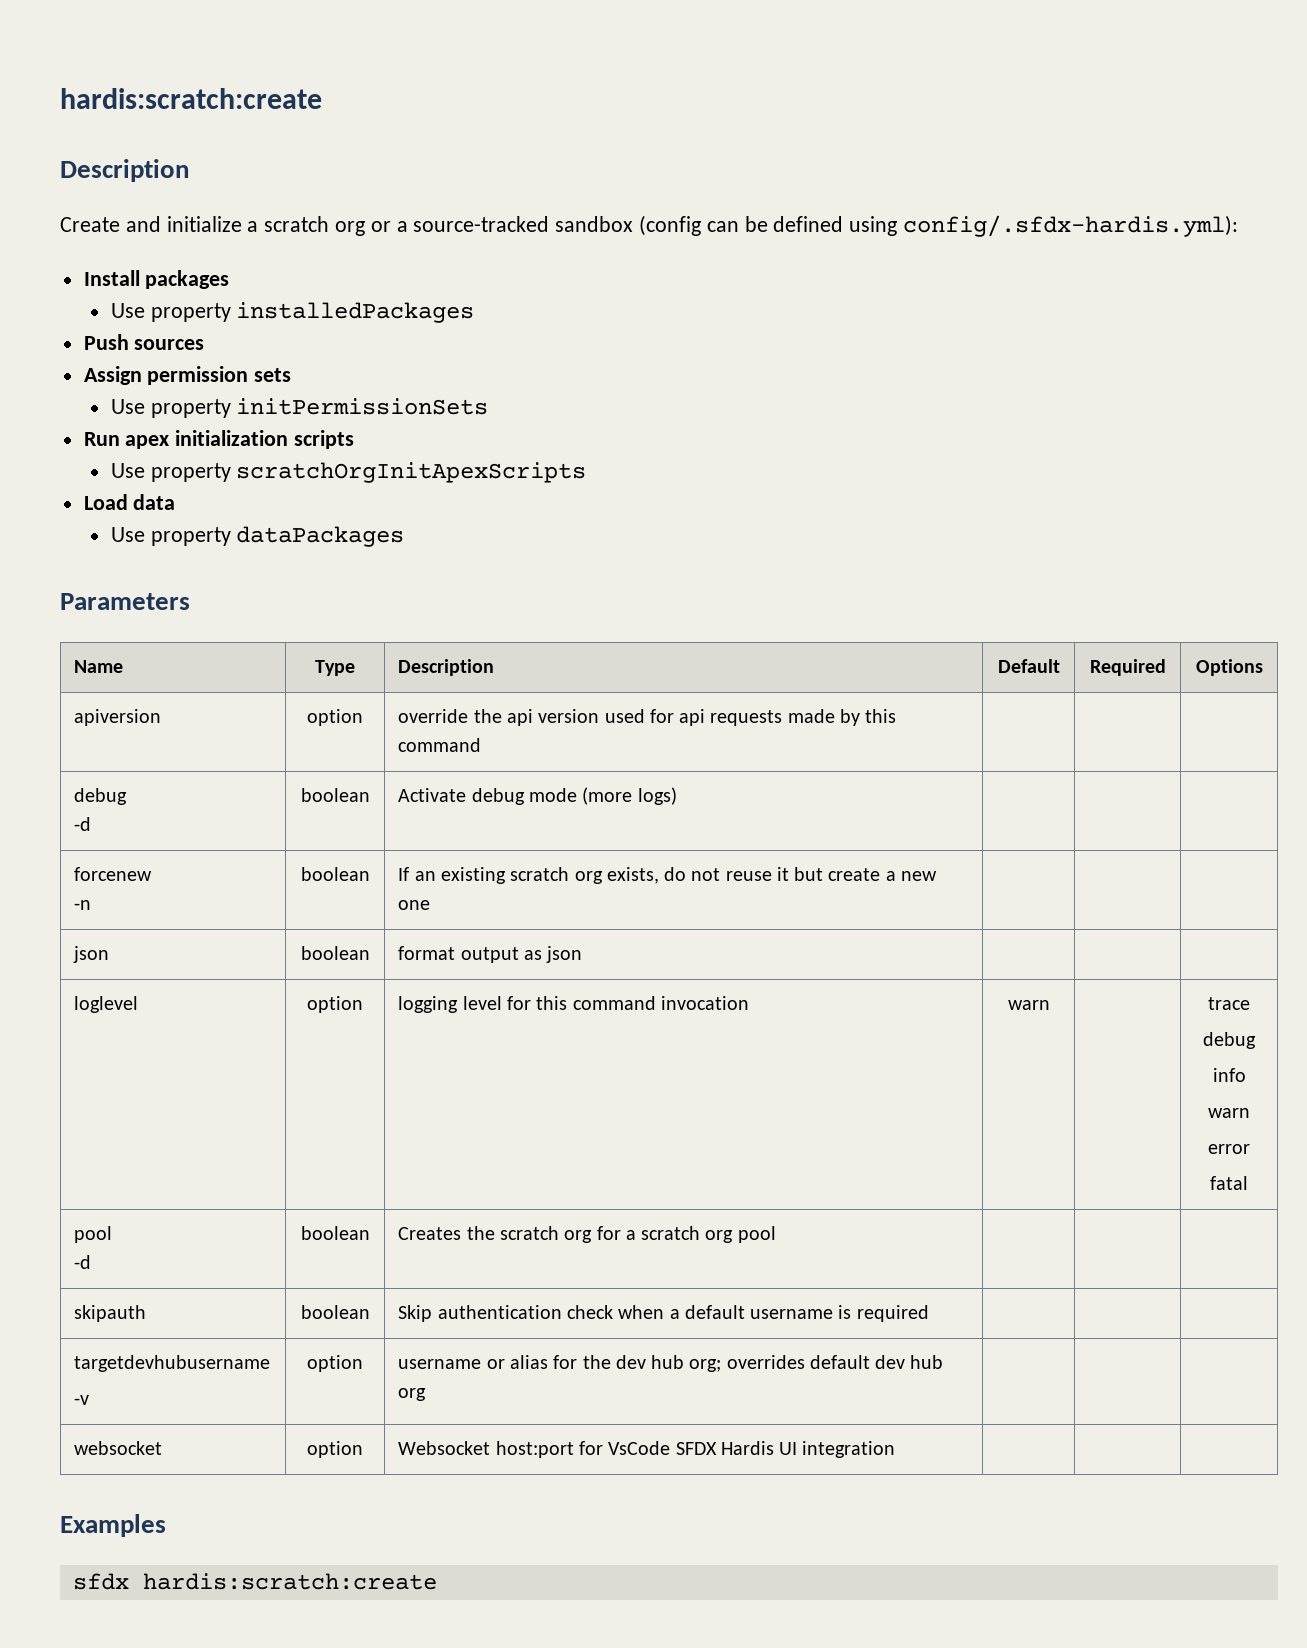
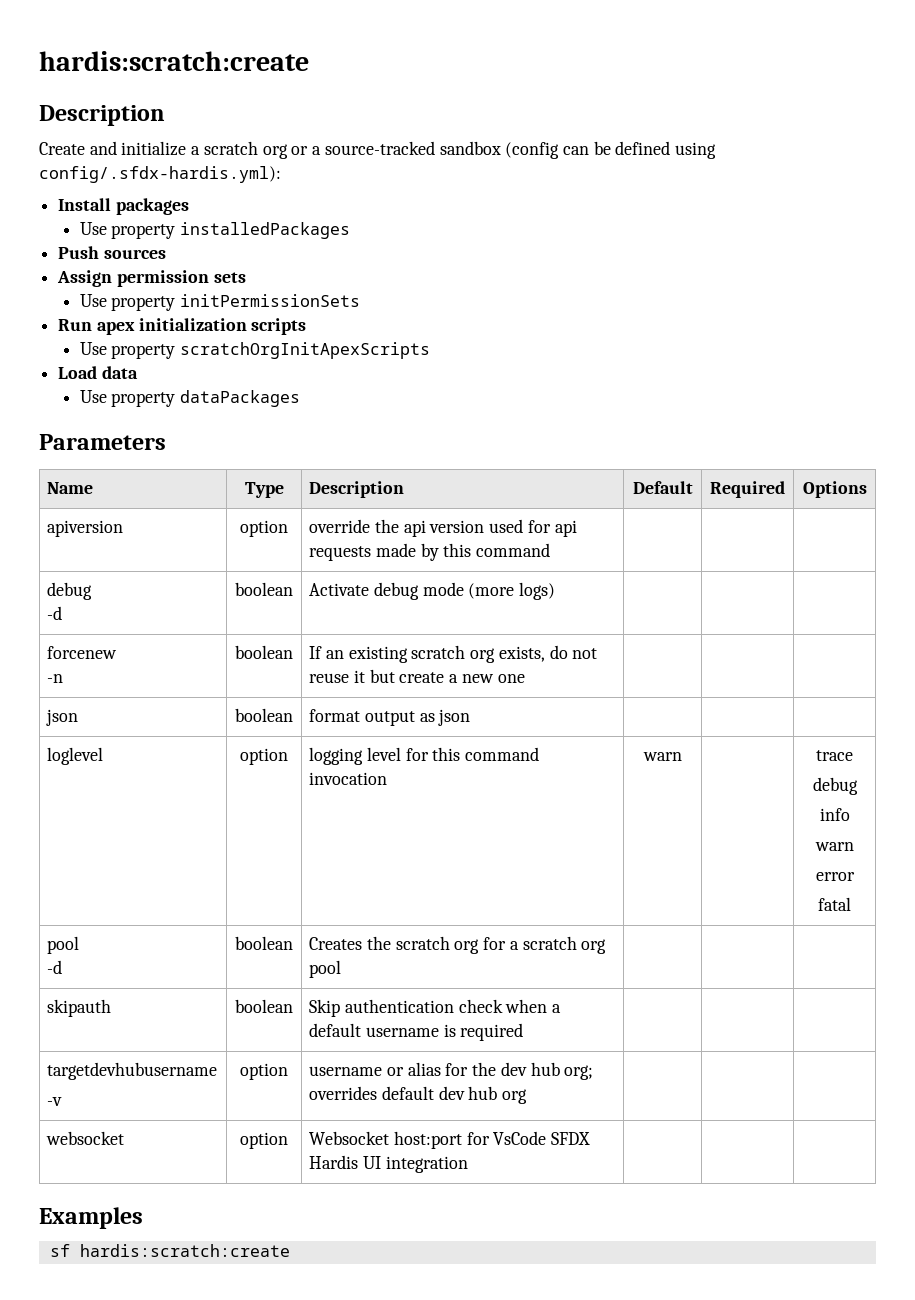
[72,1573,129,1590] sfdx -> [49,1244,70,1257] sf

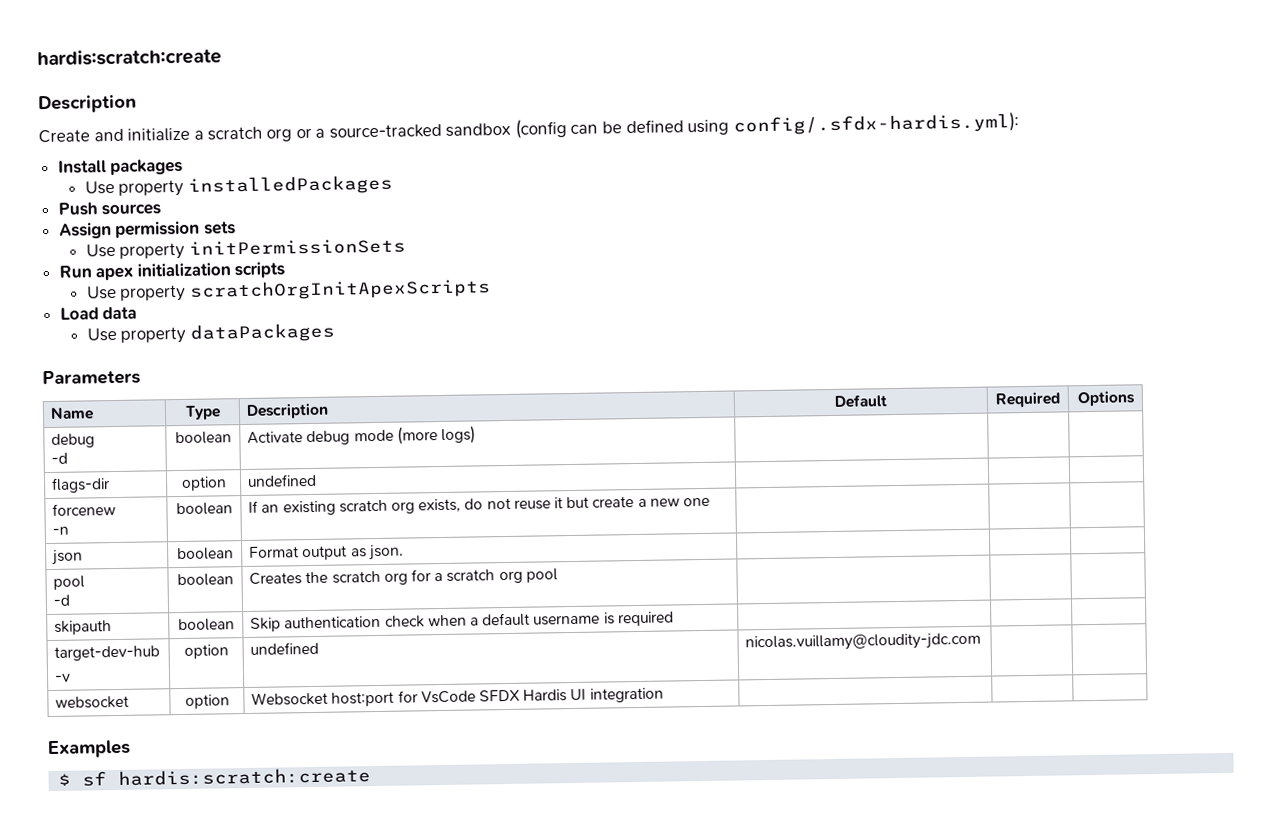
[47,520,124,537] [240,520,288,537] [309,519,577,537] [309,543,551,561] // apiversion | option | override the api version used for api requests made by this command | | | -> (1135, 398) none
(556, 591) none -> [51,477,111,493] [180,476,227,491] [247,473,318,487] // flags-dir | option | undefined | | |
[309,709,361,722] format -> [249,546,300,558] Format
[438,709,471,726] [47,747,104,765] [240,748,288,765] [309,747,540,765] [309,772,388,785] [642,752,682,761] [816,750,853,761] [812,777,858,795] [819,808,850,821] [814,842,854,851] [815,872,855,881] [818,897,851,911] json | | | // loglevel | option | logging level for this command invocation | warn | | trace // debug // info // warn // error // fatal -> [368,544,404,561] json. | | |
[47,1062,218,1080] targetdevhubusername -> [54,645,161,661] target-dev-hub
[309,1062,594,1080] [309,1086,528,1104] username or alias for the dev hub org; overrides default dev hub org | -> [250,641,320,655] [745,632,982,652] undefined | nicolas.vuillamy@cloudity-jdc.com
(143, 1218) none -> [58,773,72,786] $

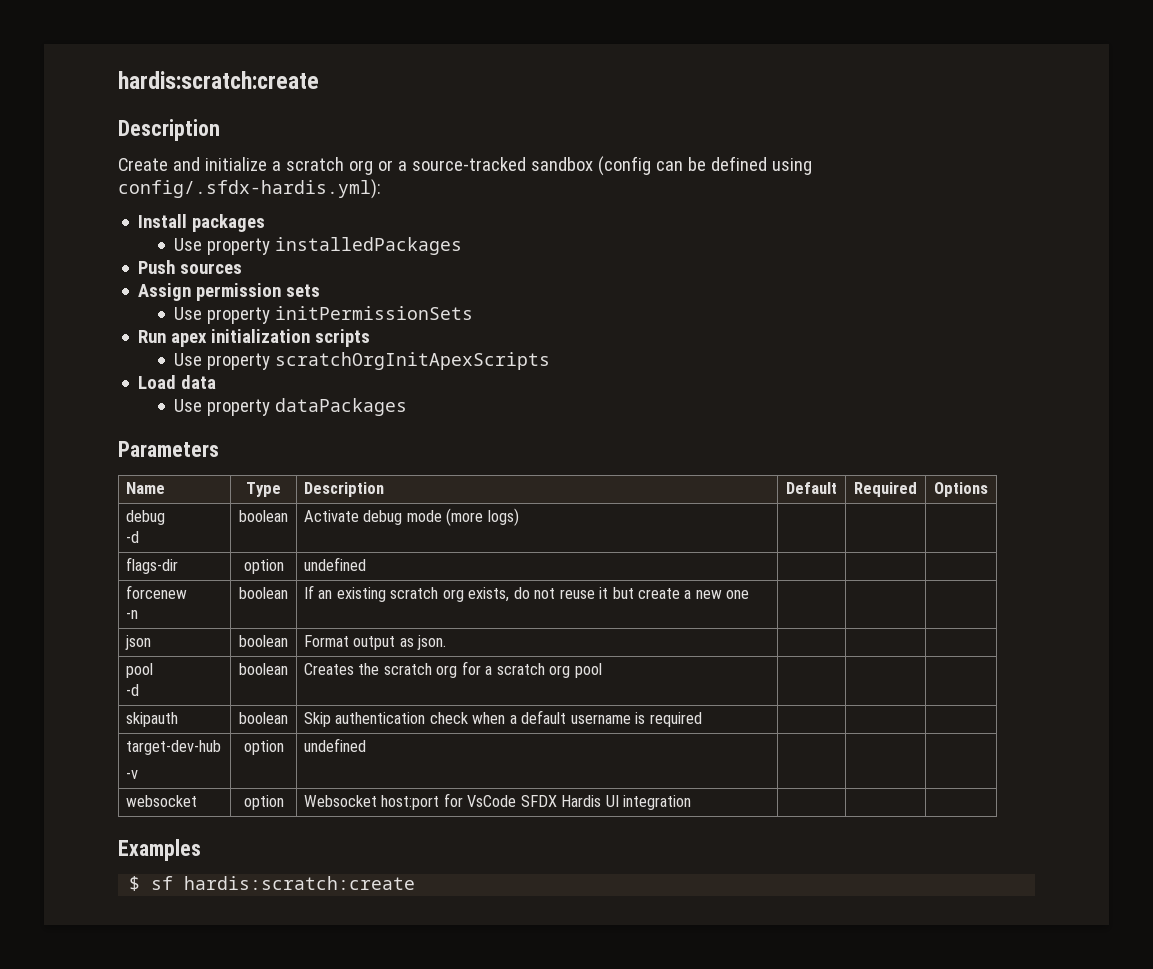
[745,632,982,652] nicolas.vuillamy@cloudity-jdc.com -> (367, 745) none

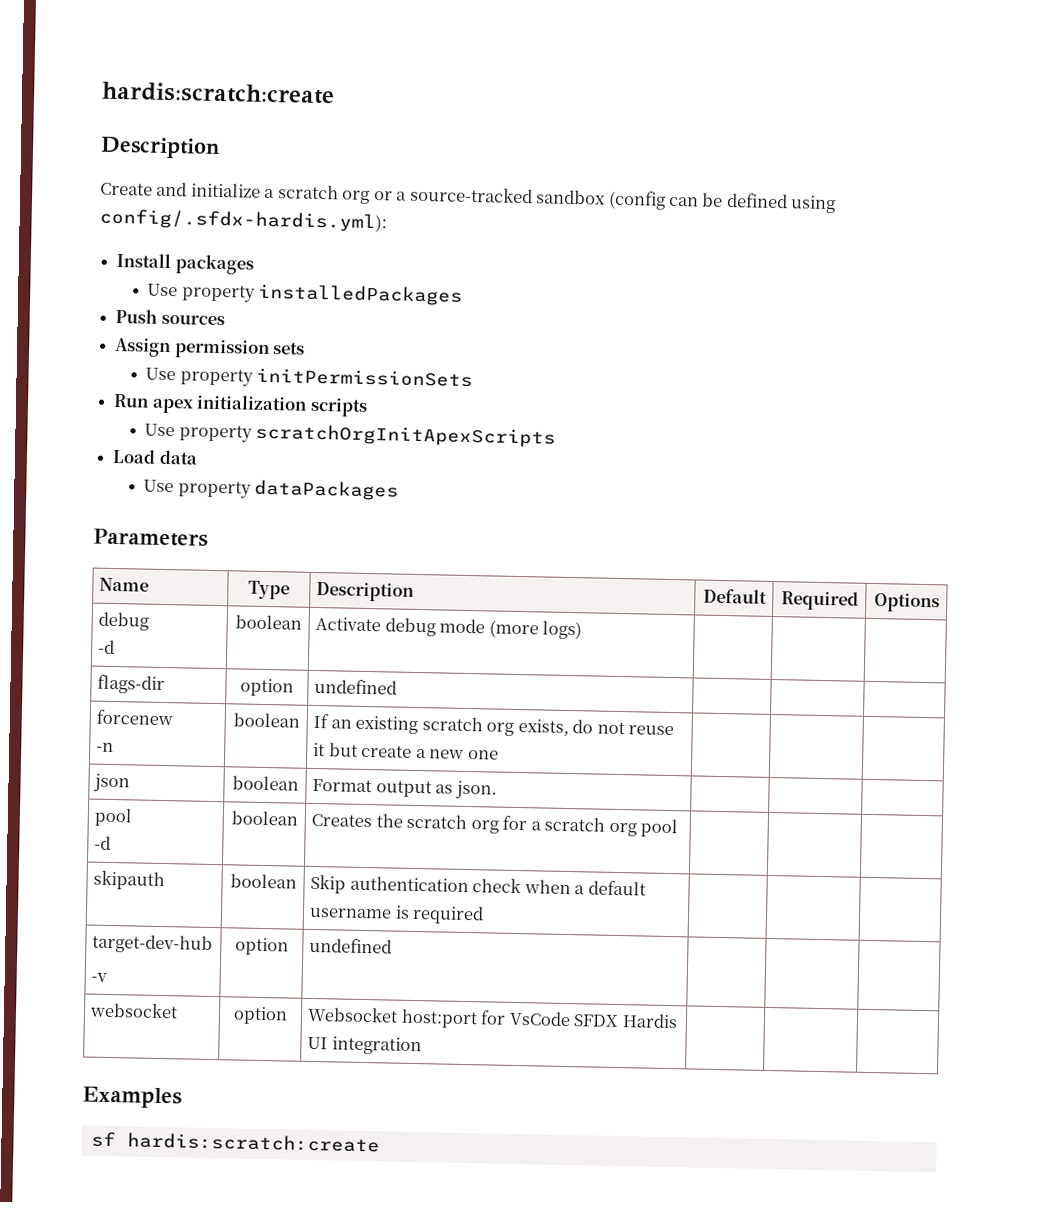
[129,876,141,891] $ -> (182, 1097) none

